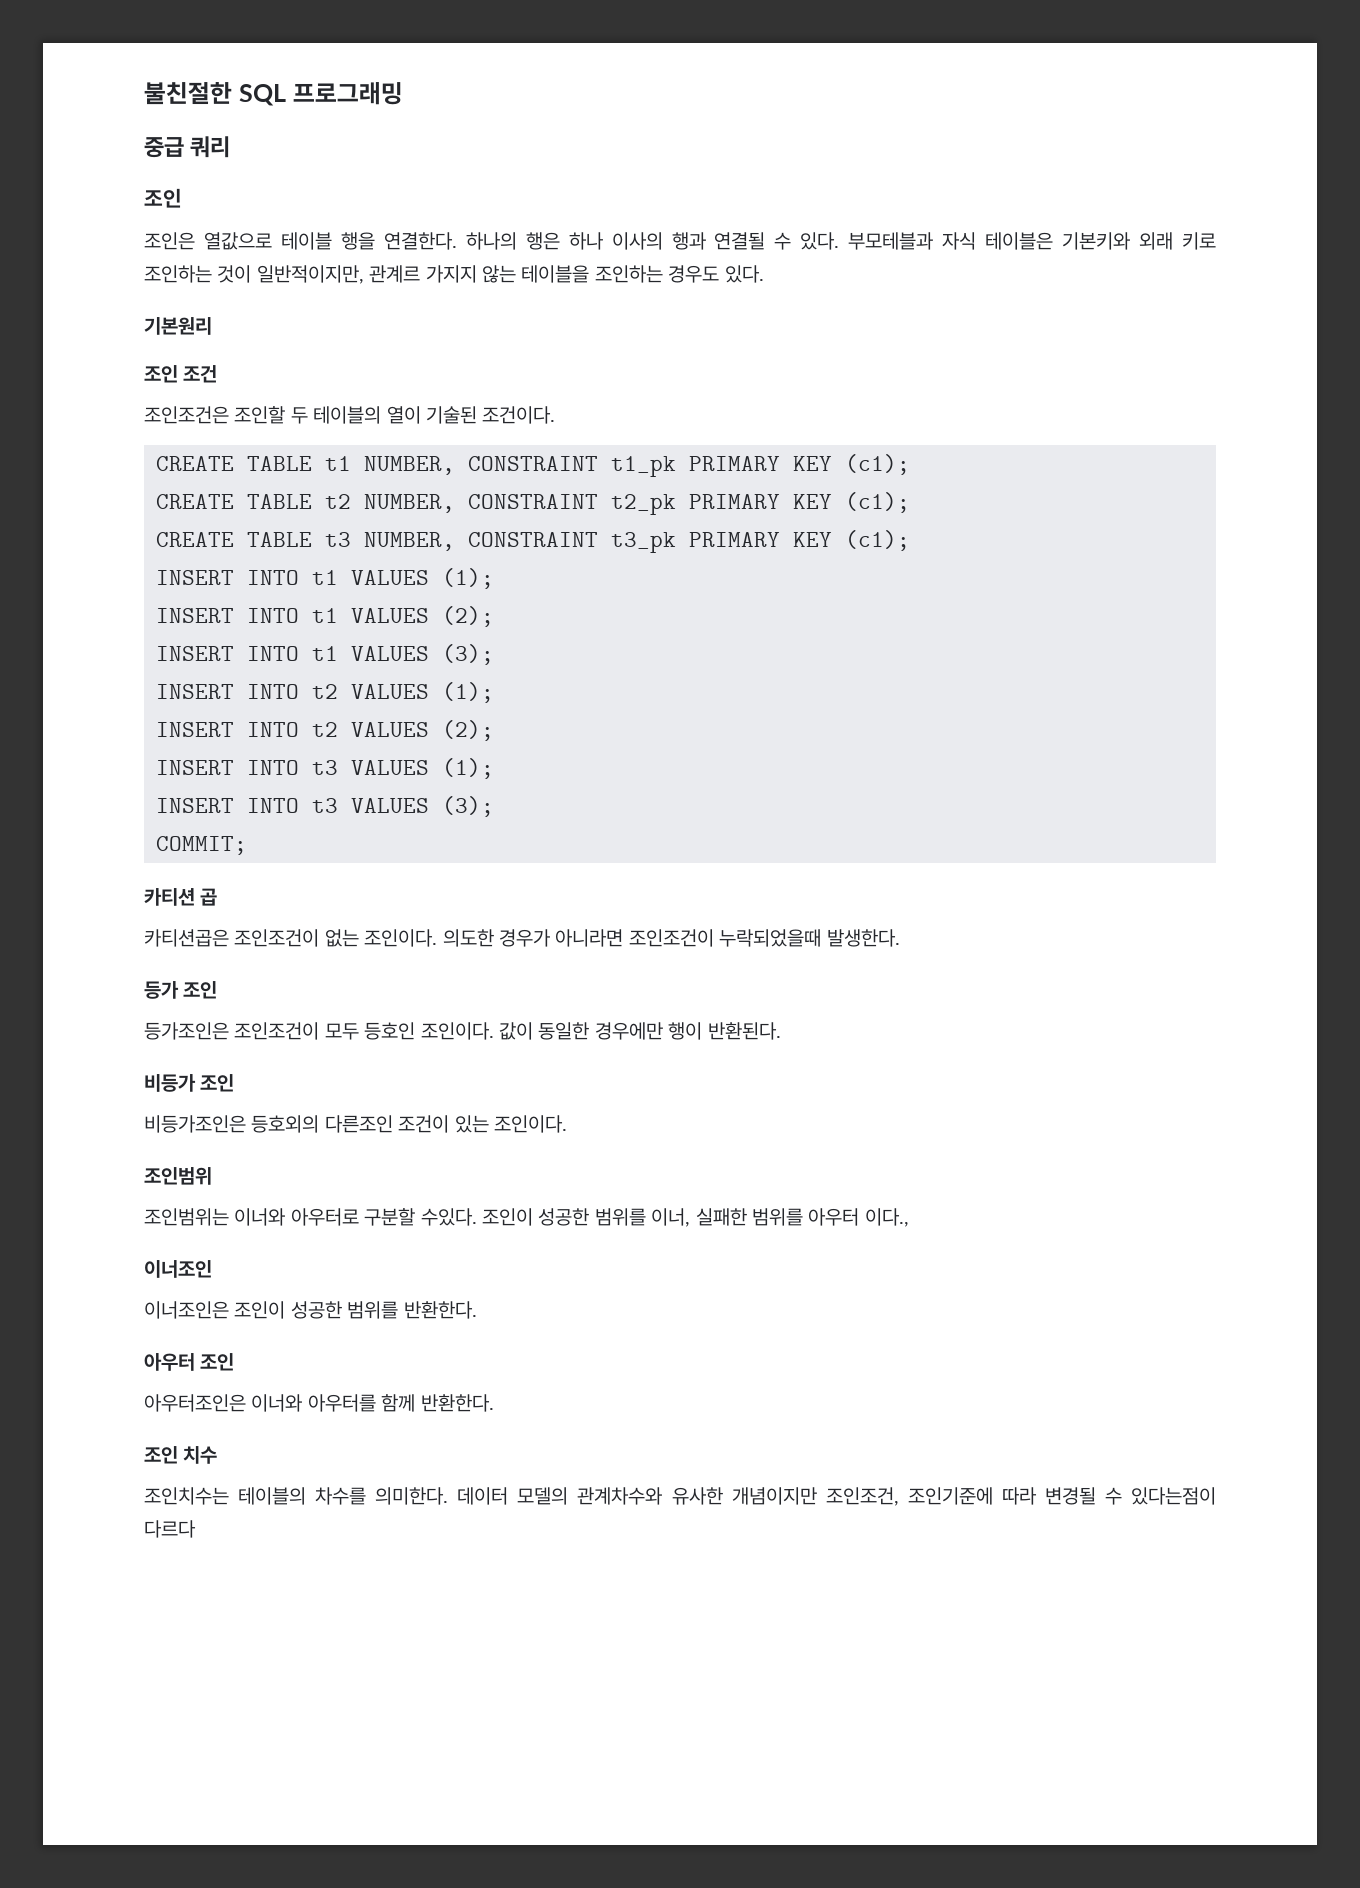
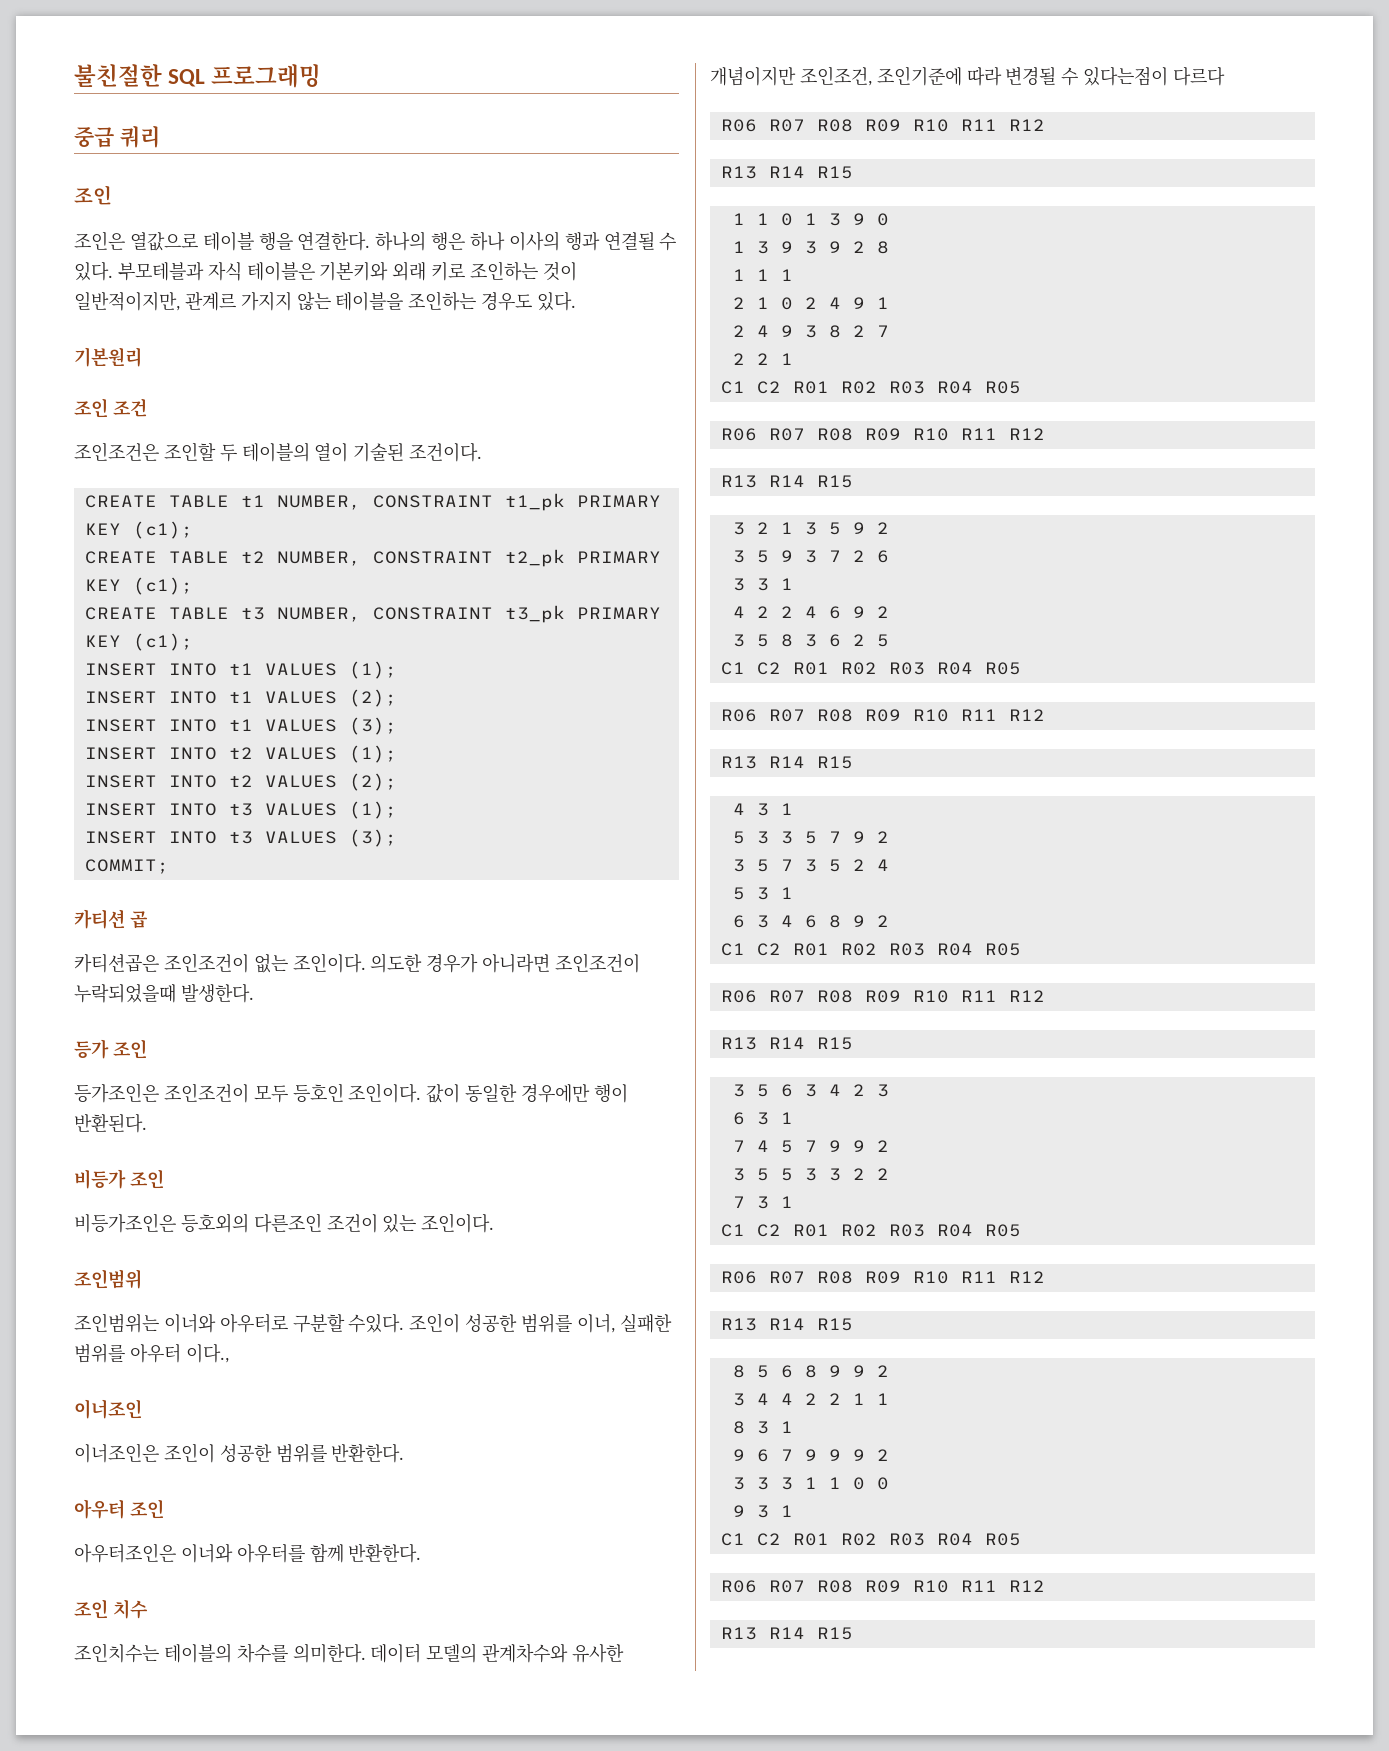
(196, 1529) none -> [720,119,1045,132] [720,166,853,179] [732,213,889,226] [732,241,889,254] [732,269,793,281] [732,297,889,310] [732,325,889,338] [732,353,793,365] [720,381,1021,394] [720,428,1045,441] [720,475,853,488] [732,522,889,535] [732,550,889,563] [732,578,793,591] [732,606,889,619] [732,634,889,647] [720,662,1021,675] [720,709,1045,722] [720,756,853,769] [732,803,793,816] [732,831,889,844] [732,859,889,872] [732,887,793,900] [732,915,889,928] [720,943,1021,956] [720,990,1045,1003] [720,1037,853,1050] [732,1084,889,1097] [732,1112,793,1125] [732,1140,889,1153] [732,1168,889,1181] [732,1196,793,1209] [720,1224,1021,1237] [720,1271,1045,1284] [720,1318,853,1331] [732,1365,889,1378] [732,1393,889,1406] [732,1421,793,1434] [732,1449,889,1462] [732,1477,889,1490] [732,1505,793,1518] [720,1533,1021,1546] [720,1580,1045,1593] [720,1627,853,1640] // R06 R07 R08 R09 R10 R11 R12 // R13 R14 R15 // 1 1 0 1 3 9 0 // 1 3 9 3 9 2 8 // 1 1 1 // 2 1 0 2 4 9 1 // 2 4 9 3 8 2 7 // 2 2 1 // C1 C2 R01 R02 R03 R04 R05 // R06 R07 R08 R09 R10 R11 R12 // R13 R14 R15 // 3 2 1 3 5 9 2 // 3 5 9 3 7 2 6 // 3 3 1 // 4 2 2 4 6 9 2 // 3 5 8 3 6 2 5 // C1 C2 R01 R02 R03 R04 R05 // R06 R07 R08 R09 R10 R11 R12 // R13 R14 R15 // 4 3 1 // 5 3 3 5 7 9 2 // 3 5 7 3 5 2 4 // 5 3 1 // 6 3 4 6 8 9 2 // C1 C2 R01 R02 R03 R04 R05 // R06 R07 R08 R09 R10 R11 R12 // R13 R14 R15 // 3 5 6 3 4 2 3 // 6 3 1 // 7 4 5 7 9 9 2 // 3 5 5 3 3 2 2 // 7 3 1 // C1 C2 R01 R02 R03 R04 R05 // R06 R07 R08 R09 R10 R11 R12 // R13 R14 R15 // 8 5 6 8 9 9 2 // 3 4 4 2 2 1 1 // 8 3 1 // 9 6 7 9 9 9 2 // 3 3 3 1 1 0 0 // 9 3 1 // C1 C2 R01 R02 R03 R04 R05 // R06 R07 R08 R09 R10 R11 R12 // R13 R14 R15

